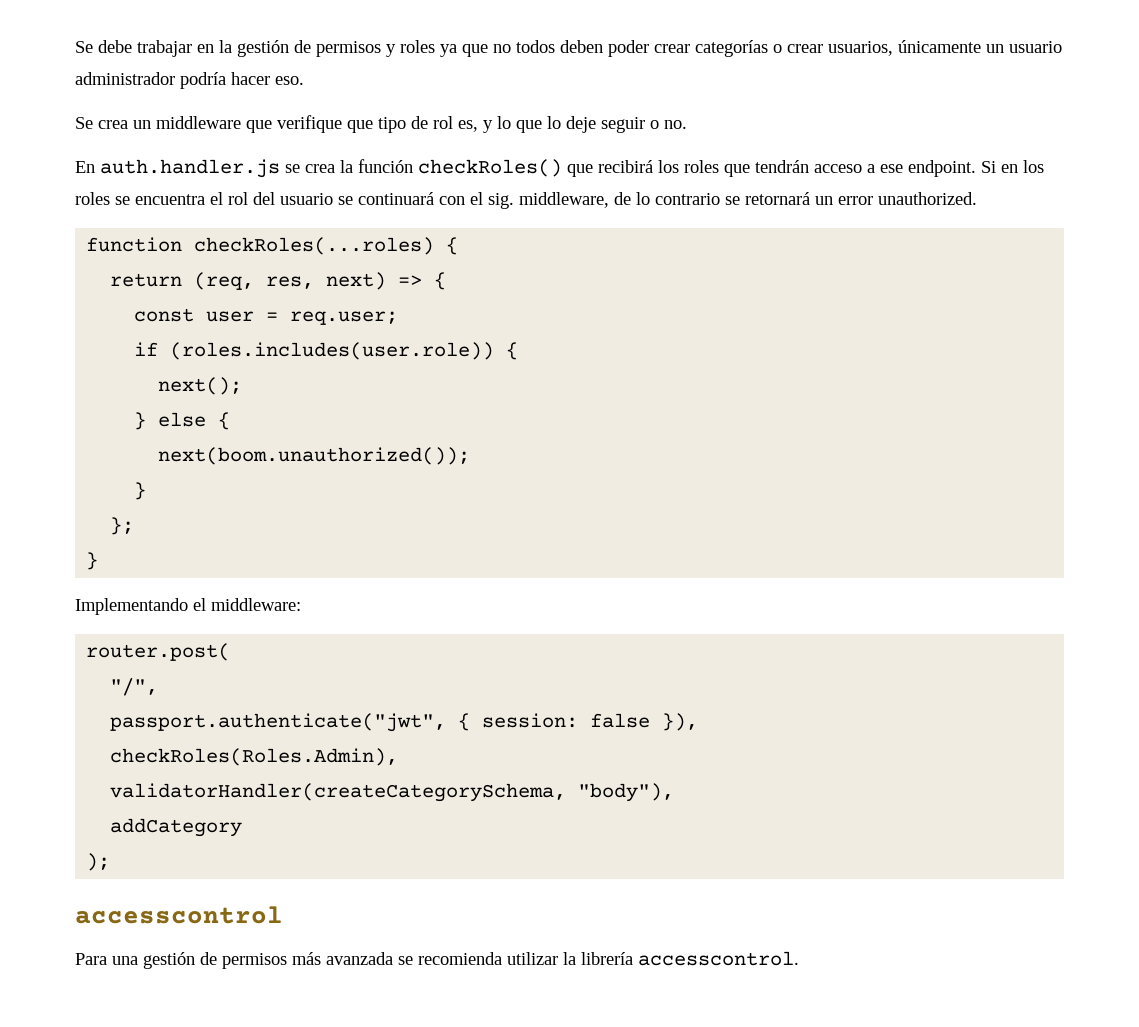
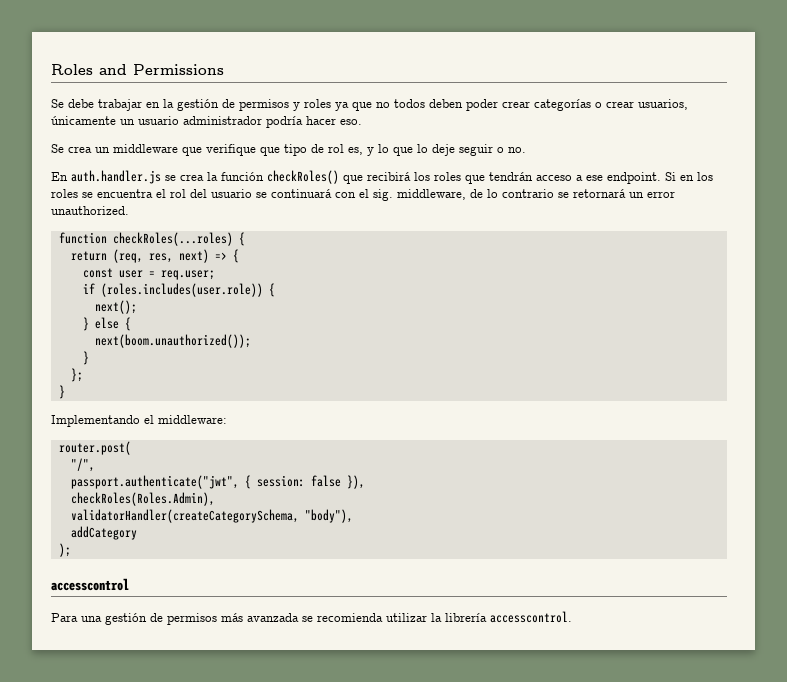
(75, 47) none -> [51,64,224,75] Roles and Permissions //

